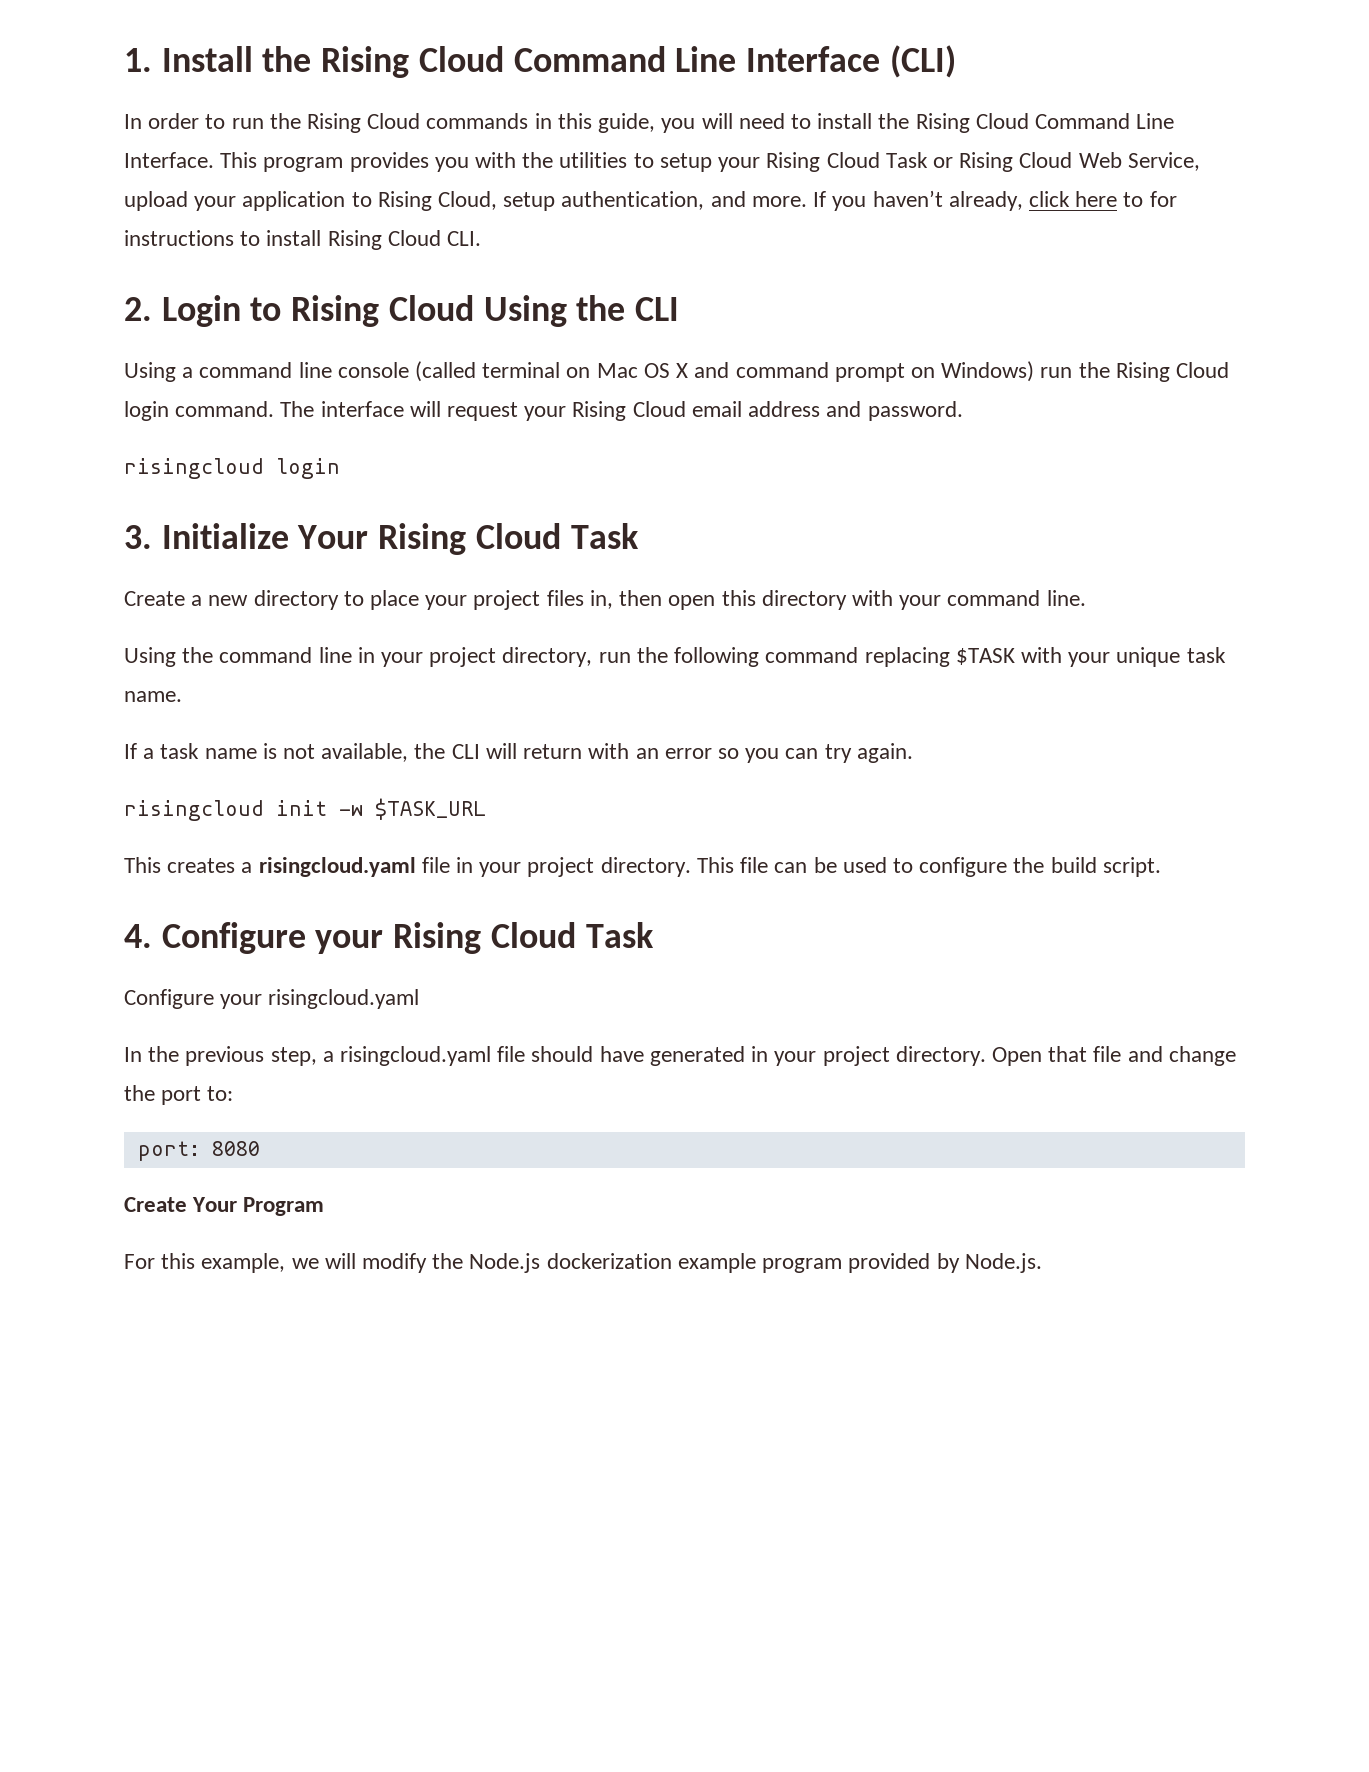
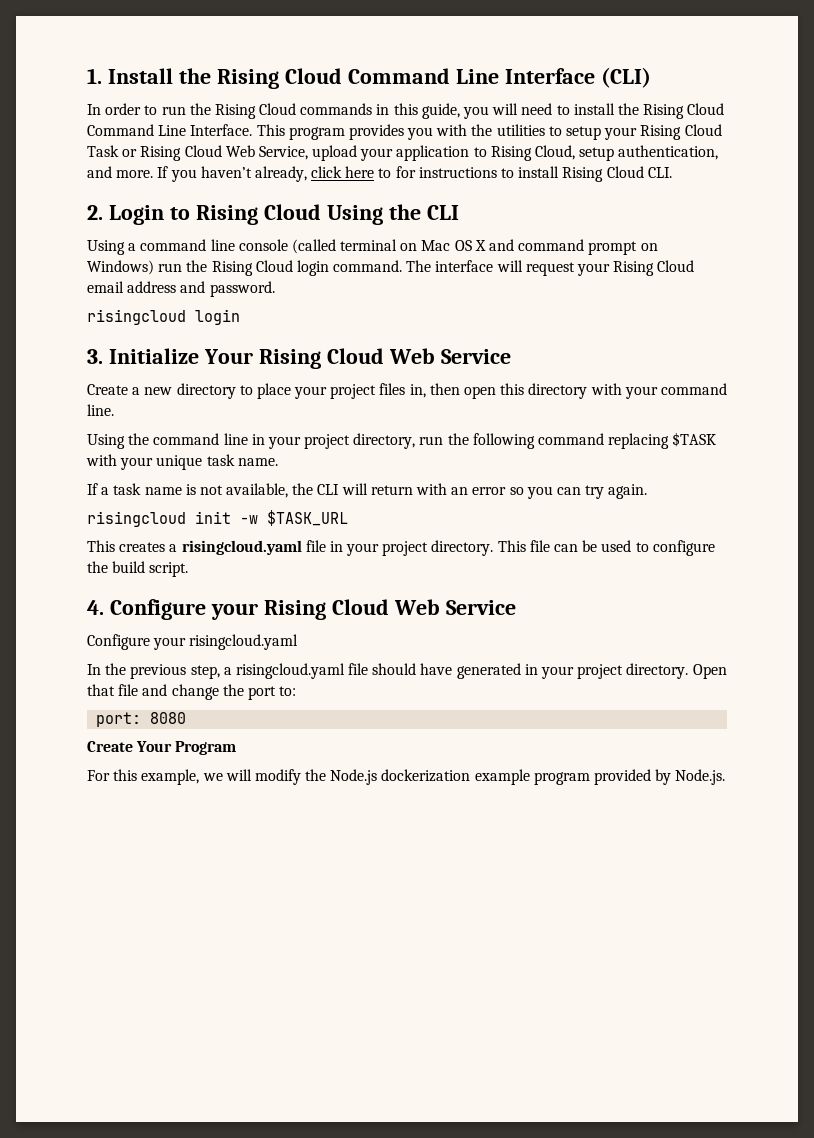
[570,523,639,549] Task -> [388,348,511,364] Web Service
[585,922,654,948] Task -> [393,599,516,615] Web Service

